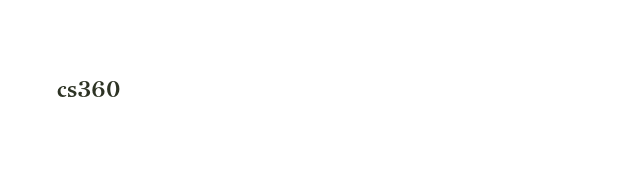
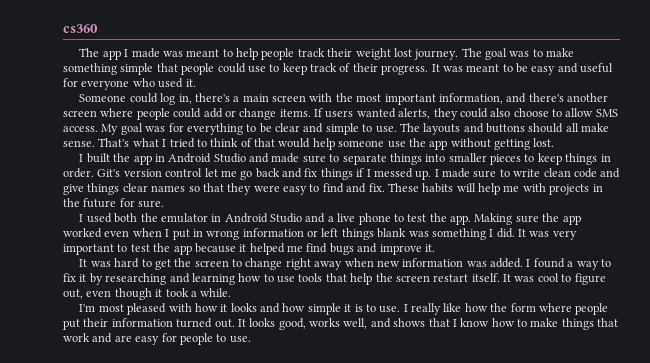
(121, 89) none -> [79,48,575,60] [63,63,614,75] [63,78,196,90] [79,93,608,105] [63,108,618,120] [63,123,610,135] [63,138,555,150] [79,153,611,165] [63,168,621,180] [63,183,603,195] [63,198,165,208] [79,213,581,225] [63,228,577,240] [63,243,435,255] [79,258,611,270] [63,273,606,285] [63,288,232,300] [79,303,609,315] [63,318,619,330] [63,333,251,345] // The app I made was meant to help people track their weight lost journey. The goal was to make something simple that people could use to keep track of their progress. It was meant to be easy and useful for everyone who used it. // Someone could log in, there's a main screen with the most important information, and there's another screen where people could add or change items. If users wanted alerts, they could also choose to allow SMS access. My goal was for everything to be clear and simple to use. The layouts and buttons should all make sense. That's what I tried to think of that would help someone use the app without getting lost. // I built the app in Android Studio and made sure to separate things into smaller pieces to keep things in order. Git's version control let me go back and fix things if I messed up. I made sure to write clean code and give things clear names so that they were easy to find and fix. These habits will help me with projects in the future for sure. // I used both the emulator in Android Studio and a live phone to test the app. Making sure the app worked even when I put in wrong information or left things blank was something I did. It was very important to test the app because it helped me find bugs and improve it. // It was hard to get the screen to change right away when new information was added. I found a way to fix it by researching and learning how to use tools that help the screen restart itself. It was cool to figure out, even though it took a while. // I'm most pleased with how it looks and how simple it is to use. I really like how the form where people put their information turned out. It looks good, works well, and shows that I know how to make things that work and are easy for people to use.

